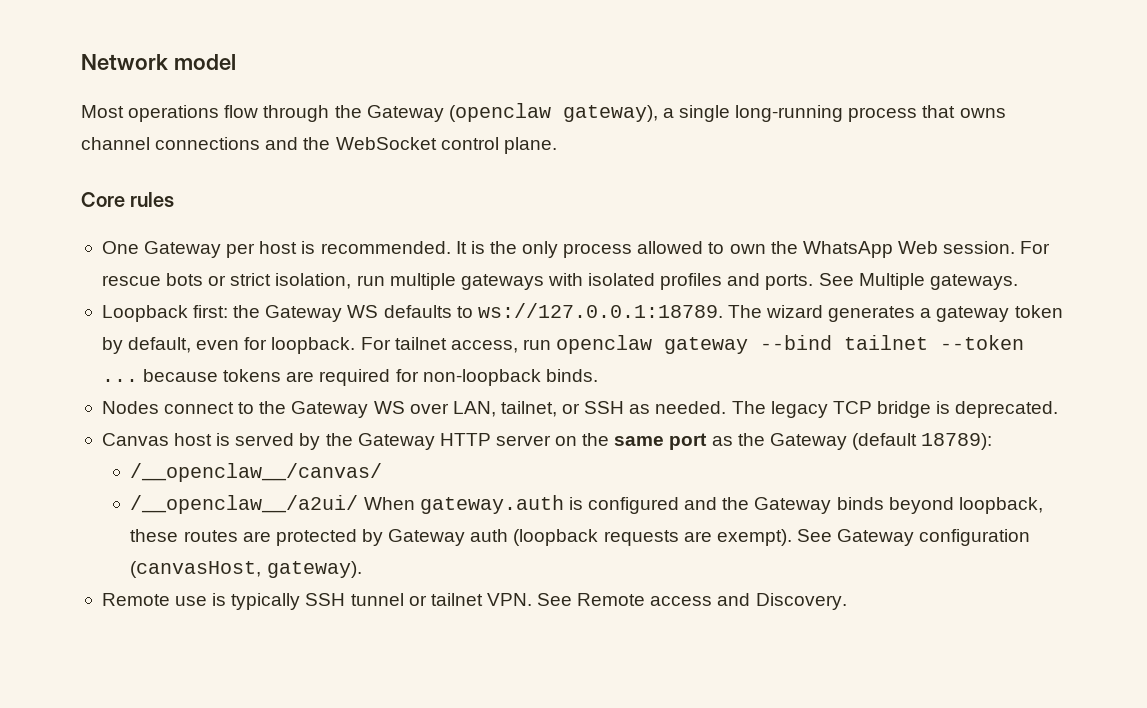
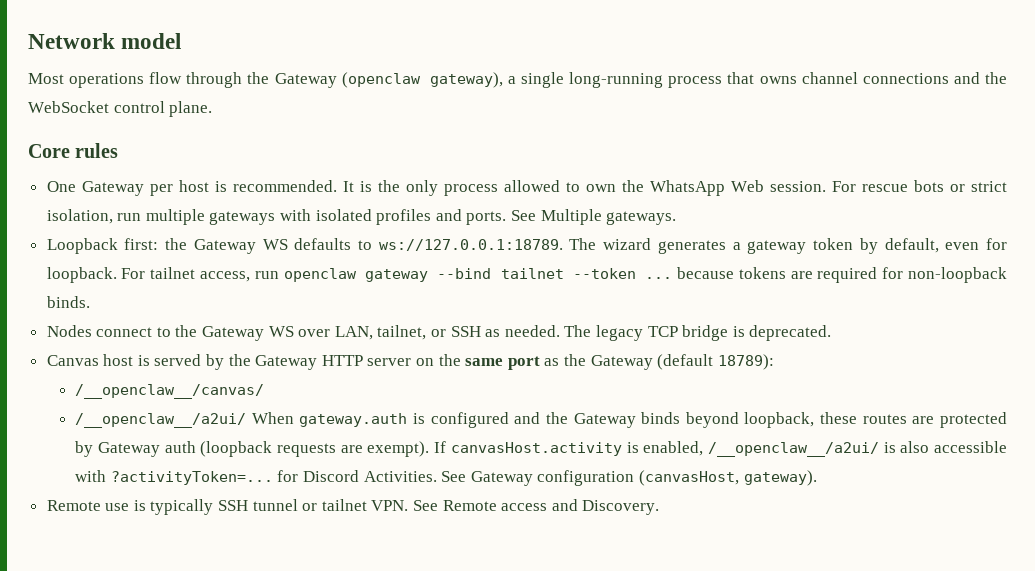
(792, 537) none -> [434,441,1008,457] [75,470,437,485] If canvasHost.activity is enabled, /__openclaw__/a2ui/ is also accessible with ?activityToken=... for Discord Activities.

